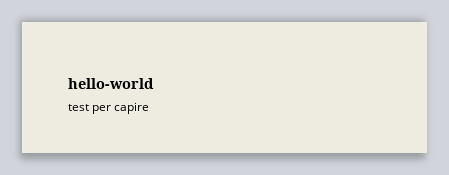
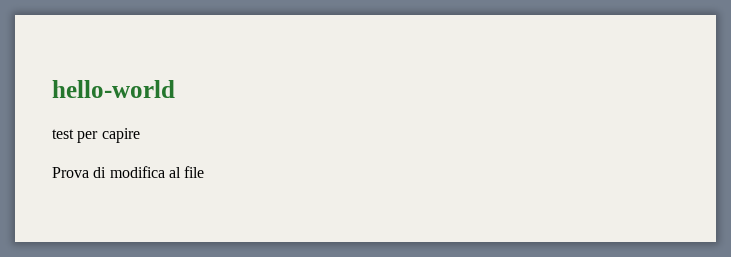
(150, 108) none -> [52,166,205,178] // Prova di modifica al file

